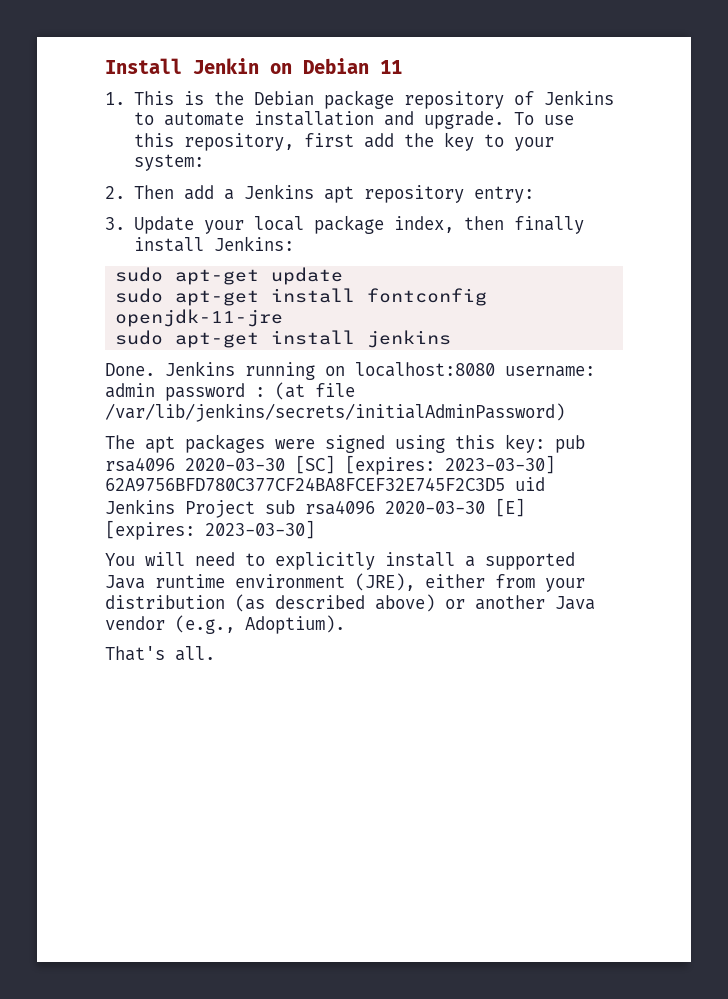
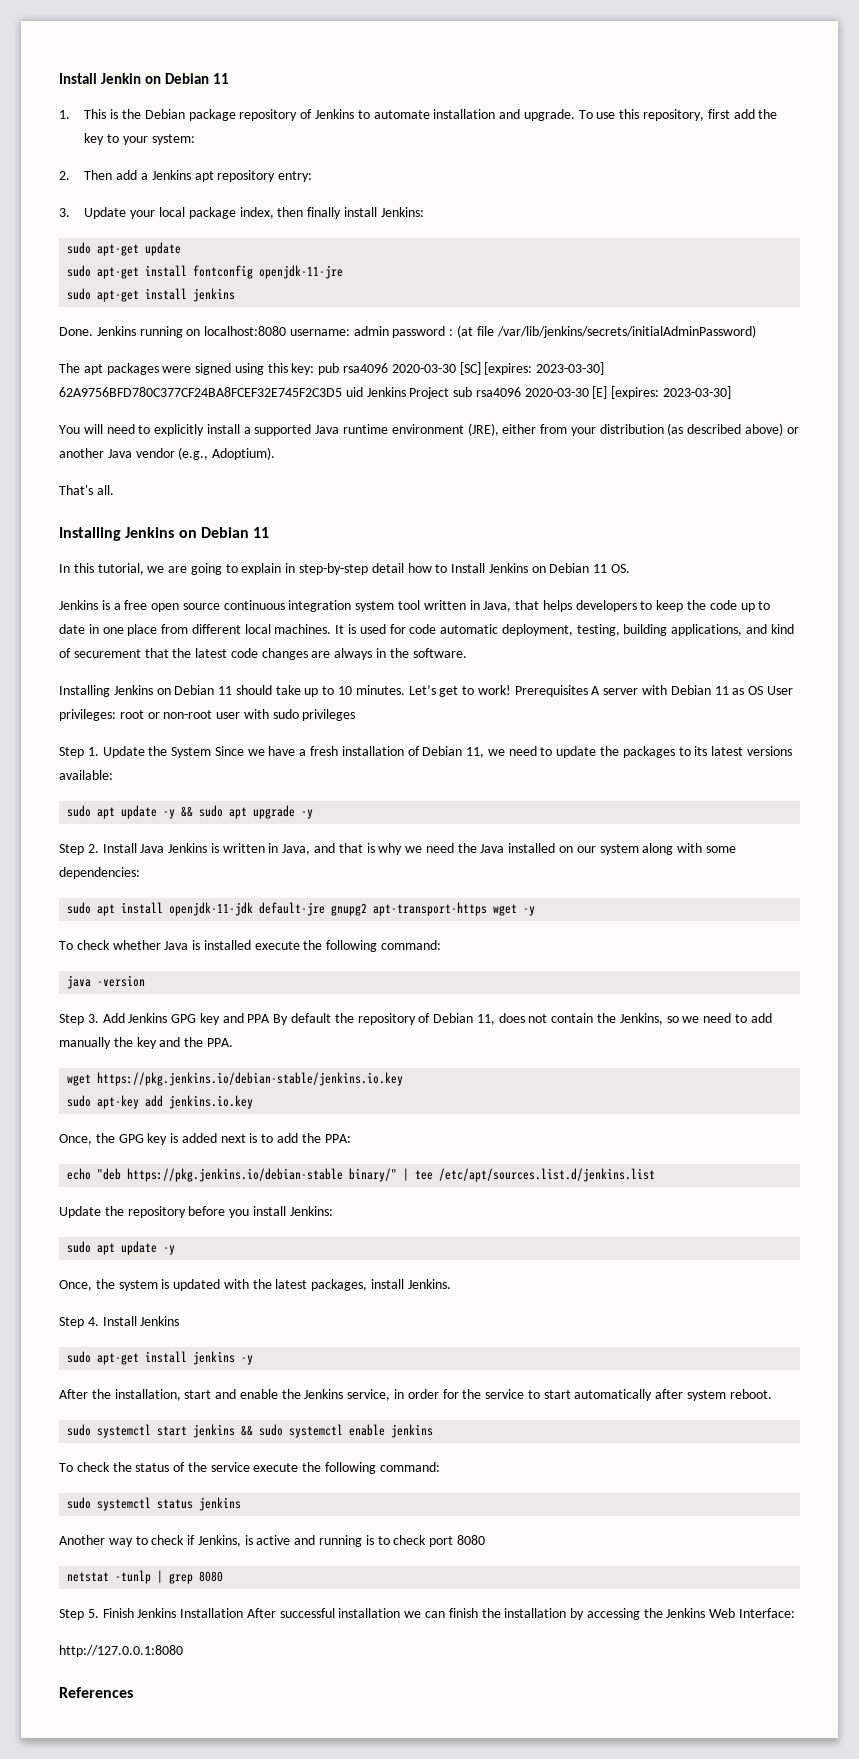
(215, 653) none -> [59,527,270,541] [59,563,631,575] [59,600,771,612] [59,624,794,636] [59,648,467,660] [59,685,793,697] [59,709,356,721] [59,746,792,758] [59,770,113,780] [67,805,314,819] [59,843,736,855] [59,867,140,879] [67,902,536,916] [59,940,442,952] [67,975,146,989] [59,1013,772,1025] [59,1037,233,1049] [67,1072,404,1086] [67,1095,254,1109] [59,1133,351,1145] [67,1168,656,1182] [59,1206,333,1218] [67,1241,176,1255] [59,1279,451,1291] [59,1316,180,1328] [67,1351,254,1365] [59,1389,772,1401] [67,1424,434,1438] [59,1462,440,1474] [67,1497,242,1511] [59,1535,485,1547] [67,1570,224,1584] [59,1608,796,1620] [59,1645,183,1657] [59,1687,133,1698] // Installing Jenkins on Debian 11 // In this tutorial, we are going to explain in step-by-step detail how to Install Jenkins on Debian 11 OS. // Jenkins is a free open source continuous integration system tool written in Java, that helps developers to keep the code up to date in one place from different local machines. It is used for code automatic deployment, testing, building applications, and kind of securement that the latest code changes are always in the software. // Installing Jenkins on Debian 11 should take up to 10 minutes. Let’s get to work! Prerequisites A server with Debian 11 as OS User privileges: root or non-root user with sudo privileges // Step 1. Update the System Since we have a fresh installation of Debian 11, we need to update the packages to its latest versions available: // sudo apt update -y && sudo apt upgrade -y // Step 2. Install Java Jenkins is written in Java, and that is why we need the Java installed on our system along with some dependencies: // sudo apt install openjdk-11-jdk default-jre gnupg2 apt-transport-https wget -y // To check whether Java is installed execute the following command: // java -version // Step 3. Add Jenkins GPG key and PPA By default the repository of Debian 11, does not contain the Jenkins, so we need to add manually the key and the PPA. // wget https://pkg.jenkins.io/debian-stable/jenkins.io.key // sudo apt-key add jenkins.io.key // Once, the GPG key is added next is to add the PPA: // echo "deb https://pkg.jenkins.io/debian-stable binary/" | tee /etc/apt/sources.list.d/jenkins.list // Update the repository before you install Jenkins: // sudo apt update -y // Once, the system is updated with the latest packages, install Jenkins. // Step 4. Install Jenkins // sudo apt-get install jenkins -y // After the installation, start and enable the Jenkins service, in order for the service to start automatically after system reboot. // sudo systemctl start jenkins && sudo systemctl enable jenkins // To check the status of the service execute the following command: // sudo systemctl status jenkins // Another way to check if Jenkins, is active and running is to check port 8080 // netstat -tunlp | grep 8080 // Step 5. Finish Jenkins Installation After successful installation we can finish the installation by accessing the Jenkins Web Interface: // http://127.0.0.1:8080 // References

